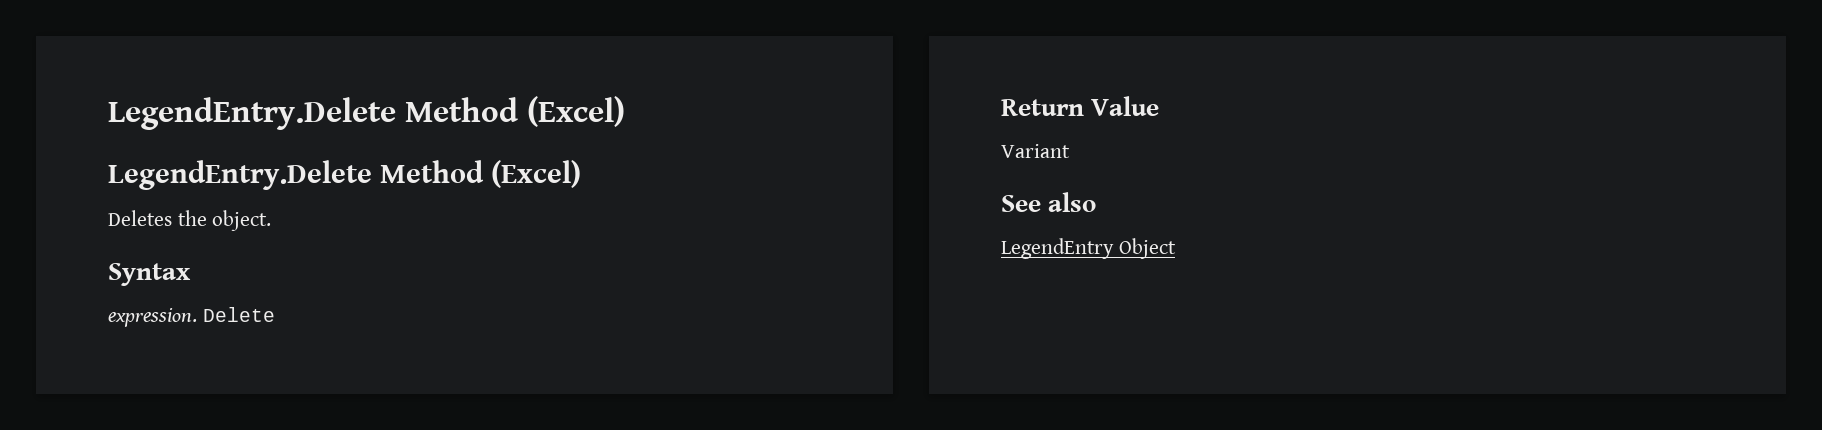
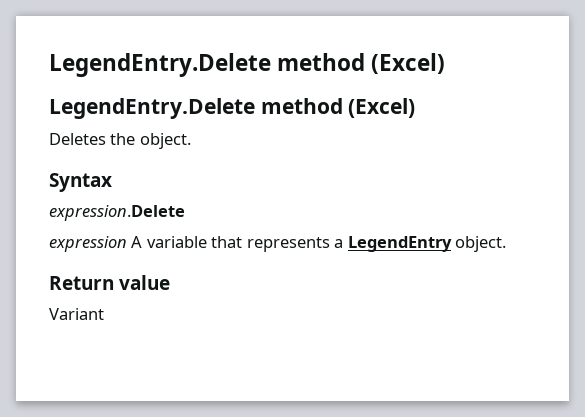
[108,97,518,130] LegendEntry.Delete Method -> [49,53,366,77] LegendEntry.Delete method
[380,160,484,183] Method -> [260,98,343,114] method
[108,307,275,327] expression. Delete -> [49,205,185,221] [49,236,507,252] expression.Delete // expression A variable that represents a LegendEntry object.
[1091,96,1160,116] Value -> [119,275,171,290] value
[1001,192,1097,212] [1001,238,1176,259] // See also // LegendEntry Object -> (104, 314) none

